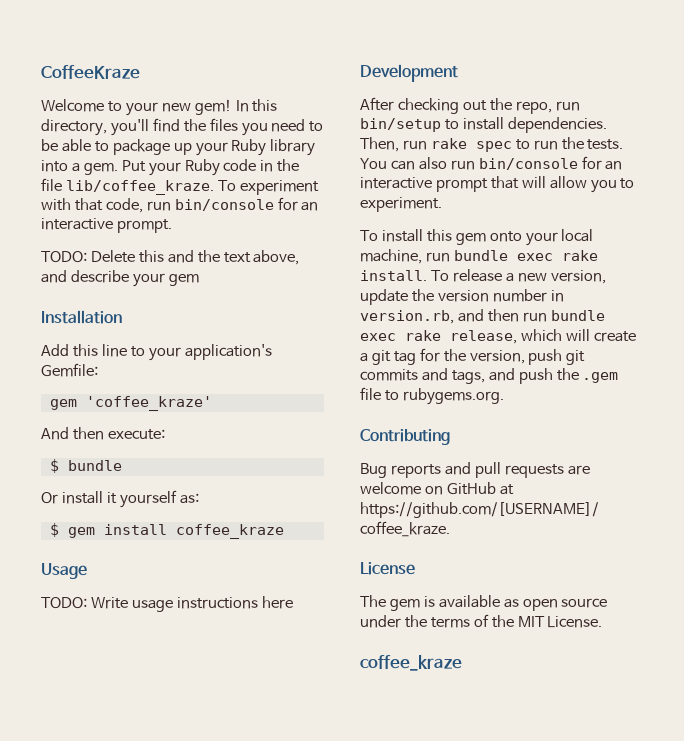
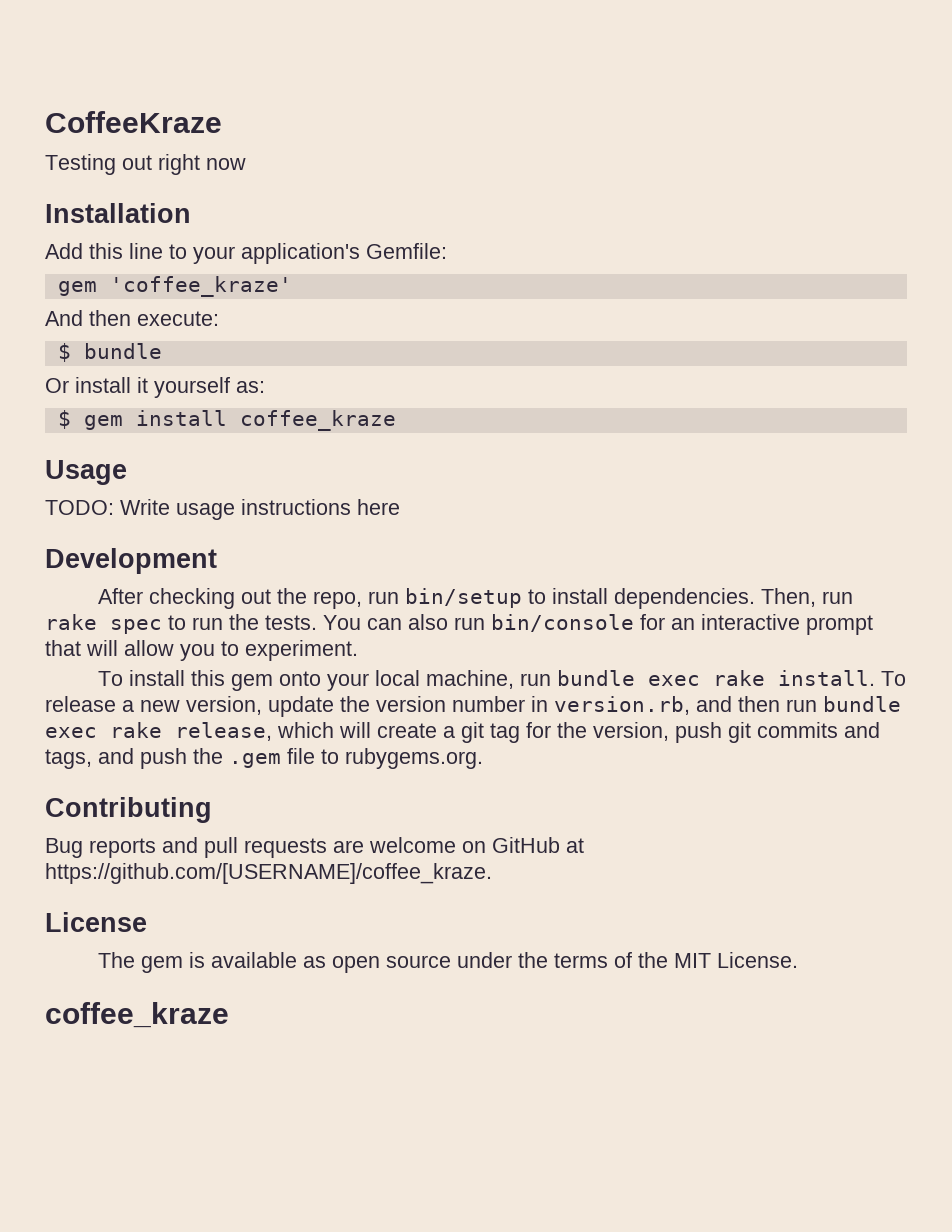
[41,99,278,116] [41,118,324,136] [41,139,316,156] [41,159,300,176] [41,178,319,195] [41,197,319,213] [41,218,172,233] [41,250,300,265] [41,270,199,287] Welcome to your new gem! In this directory, you'll find the files you need to be able to package up your Ruby library into a gem. Put your Ruby code in the file lib/coffee_kraze. To experiment with that code, run bin/console for an interactive prompt. // TODO: Delete this and the text above, and describe your gem -> [45,154,246,175] Testing out right now

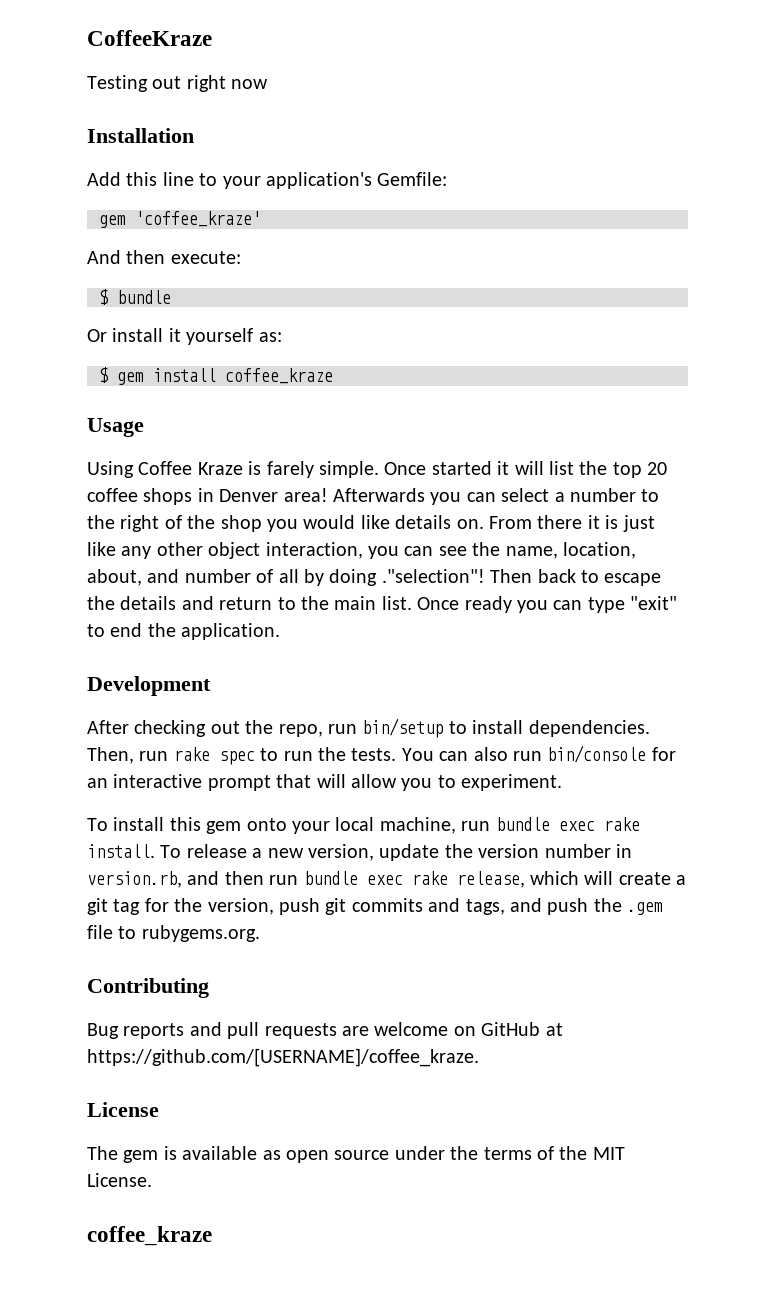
[45,499,400,520] TODO: Write usage instructions here -> [87,461,668,478] [87,488,660,505] [87,515,655,532] [87,542,636,559] [87,569,662,586] [87,596,678,613] [87,623,281,640] Using Coffee Kraze is farely simple. Once started it will list the top 20 coffee shops in Denver area! Afterwards you can select a number to the right of the shop you would like details on. From there it is just like any other object interaction, you can see the name, location, about, and number of all by doing ."selection"! Then back to escape the details and return to the main list. Once ready you can type "exit" to end the application.

